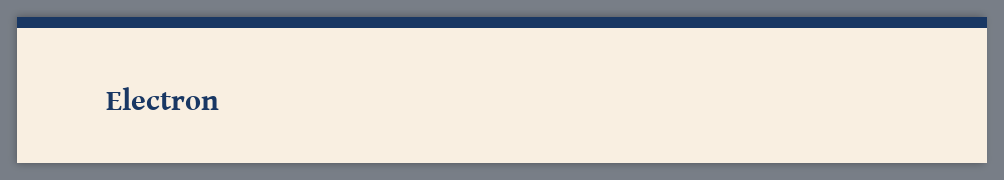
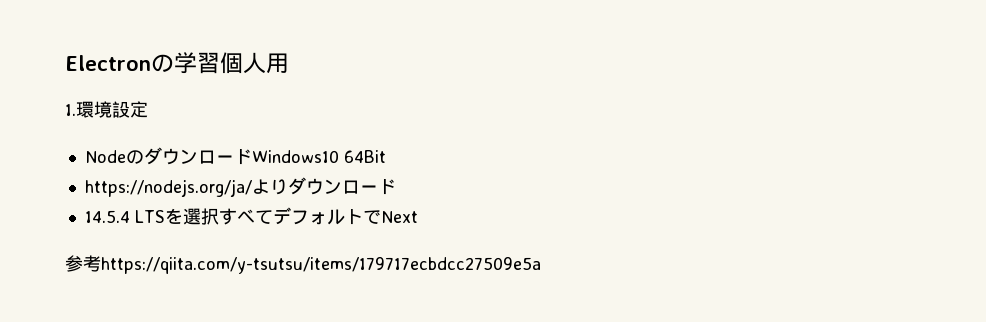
(219, 98) none -> [151,52,289,74] [65,101,148,118] [84,147,386,165] [84,177,396,197] [84,207,418,225] [65,255,541,274] の学習個人用 // 1.環境設定 // NodeのダウンロードWindows10 64Bit // https://nodejs.org/ja/よりダウンロード // 14.5.4 LTSを選択すべてデフォルトでNext // 参考https://qiita.com/y-tsutsu/items/179717ecbdcc27509e5a

